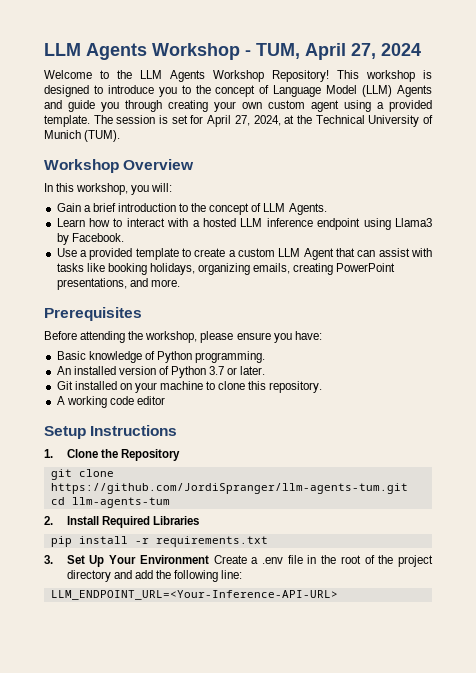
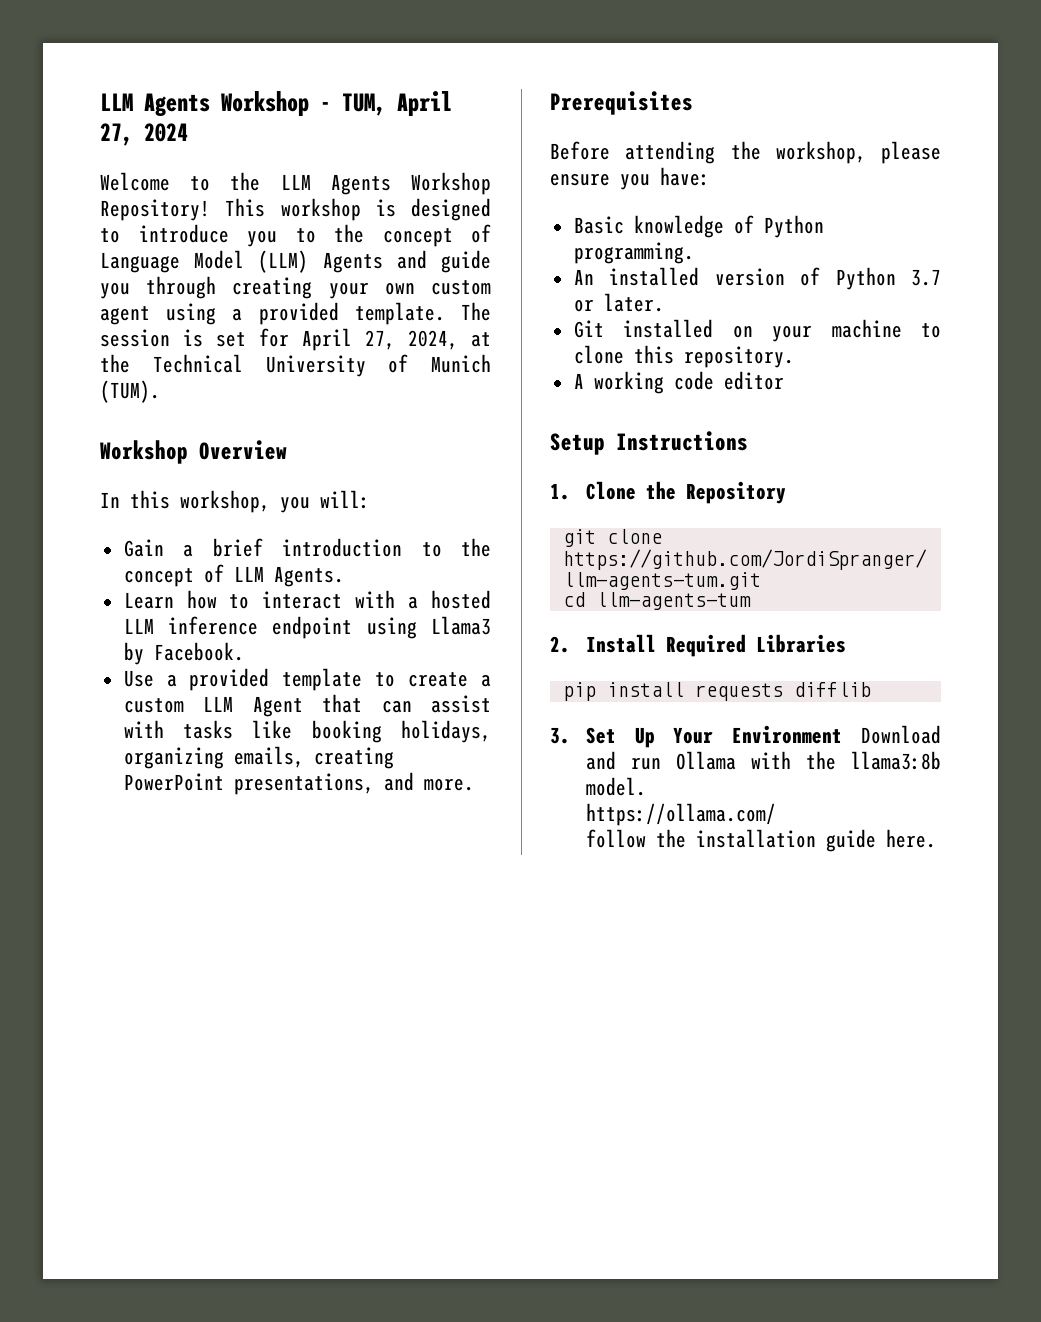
[134,536,268,547] -r requirements.txt -> [694,682,871,701] requests difflib
[213,555,433,567] [66,570,243,582] [50,590,338,600] Create a .env file in the root of the project directory and add the following line: // LLM_ENDPOINT_URL=<Your-Inference-API-URL> -> [861,725,941,744] [585,751,941,770] [585,777,646,796] [585,803,776,826] [585,829,936,852] Download and run Ollama with the llama3:8b model. // https://ollama.com/ // follow the installation guide here.

